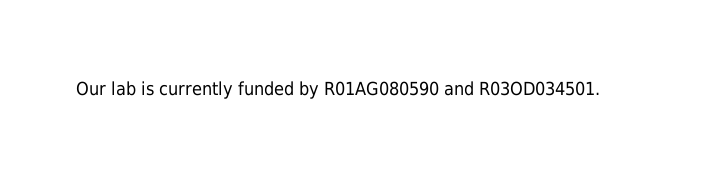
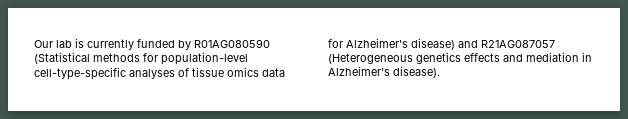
[444,81,600,96] and R03OD034501. -> [34,52,248,65] [34,67,285,80] [328,38,555,50] [328,52,592,64] [328,66,440,78] (Statistical methods for population-level cell-type-specific analyses of tissue omics data for Alzheimer's disease) and R21AG087057 (Heterogeneous genetics effects and mediation in Alzheimer's disease).

